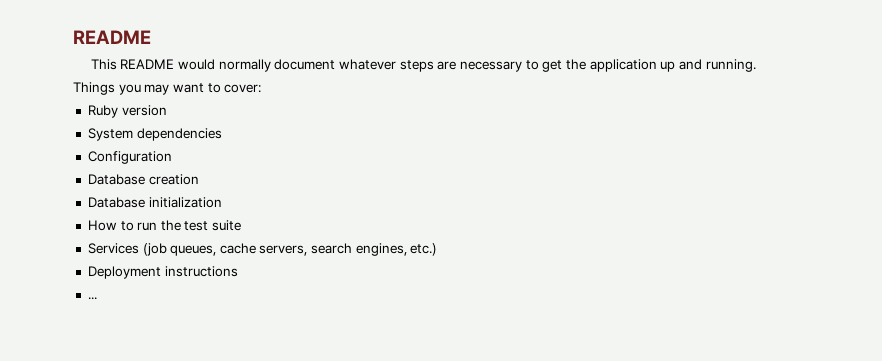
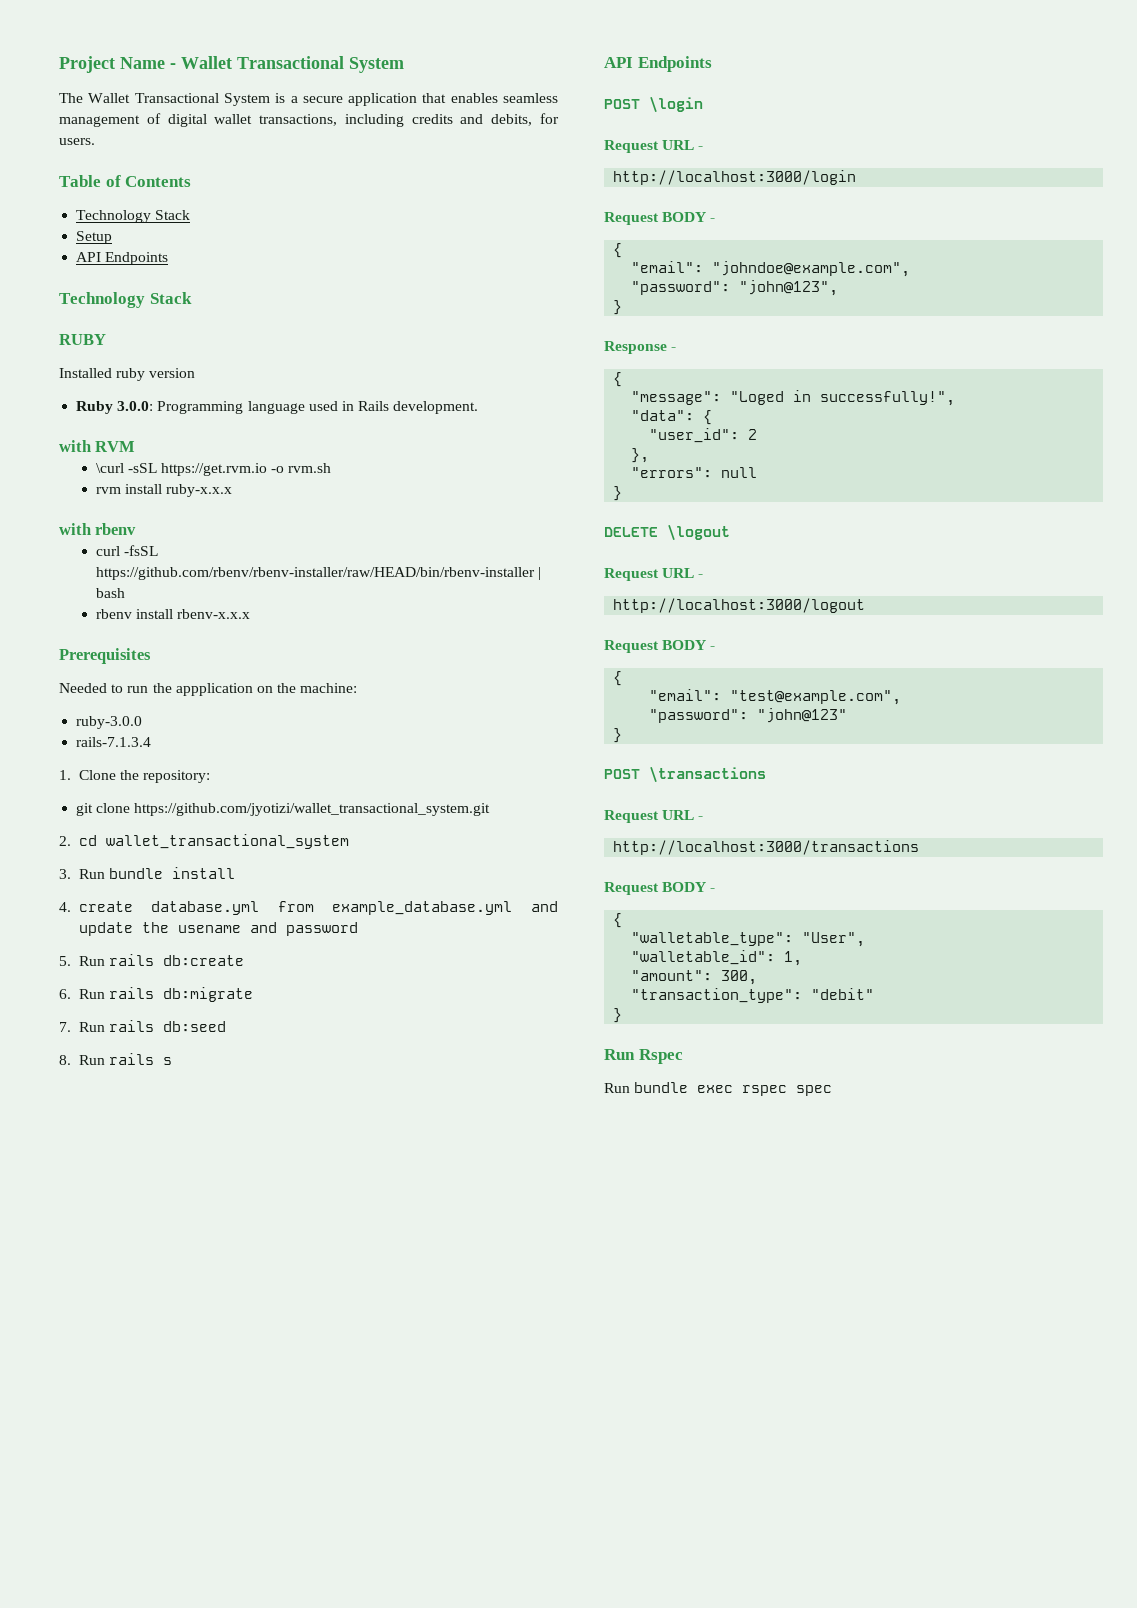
[73,30,151,44] [90,59,756,72] [73,82,262,95] [87,105,167,118] [87,128,222,141] [87,151,172,164] [87,174,199,185] [87,197,222,208] [87,220,242,231] [87,243,438,256] [87,266,238,279] [87,297,97,300] README // This README would normally document whatever steps are necessary to get the application up and running. // Things you may want to cover: // Ruby version // System dependencies // Configuration // Database creation // Database initialization // How to run the test suite // Services (job queues, cache servers, search engines, etc.) // Deployment instructions // ... -> [59,56,404,73] [59,93,559,106] [59,113,559,127] [59,138,95,145] [59,175,192,187] [76,210,191,223] [76,231,113,244] [76,252,169,265] [59,292,192,308] [59,334,106,345] [59,368,196,381] [76,401,479,414] [59,440,136,452] [95,463,332,476] [95,484,232,497] [59,523,137,535] [95,545,158,556] [95,567,541,580] [95,588,125,598] [95,609,250,619] [59,648,151,664] [59,683,358,696] [76,716,143,729] [76,737,152,747] [59,770,211,783] [76,803,491,816] [59,834,349,849] [59,867,235,879] [59,901,558,915] [78,922,358,936] [59,954,244,966] [59,987,253,1002] [59,1020,226,1032] [59,1053,172,1065] [604,56,712,72] [604,96,703,113] [604,140,704,153] [613,170,857,185] [604,212,716,225] [613,243,623,258] [631,261,911,277] [631,280,839,296] [613,300,623,315] [604,341,677,354] [613,372,623,387] [631,390,956,406] [631,410,713,425] [649,428,758,443] [631,448,650,463] [631,467,758,478] [613,486,623,501] [604,524,730,541] [604,568,704,581] [613,598,866,613] [604,640,716,653] [613,671,623,686] [649,689,902,705] [649,708,848,723] [613,728,623,743] [604,766,766,783] [604,810,704,823] [613,840,920,855] [604,882,716,895] [613,913,623,928] [631,932,866,947] [631,950,803,966] [631,970,758,985] [631,988,875,1003] [613,1008,623,1023] [604,1049,683,1064] [604,1082,833,1096] Project Name - Wallet Transactional System // The Wallet Transactional System is a secure application that enables seamless management of digital wallet transactions, including credits and debits, for users. // Table of Contents // Technology Stack // Setup // API Endpoints // Technology Stack // RUBY // Installed ruby version // Ruby 3.0.0: Programming language used in Rails development. // with RVM // \curl -sSL https://get.rvm.io -o rvm.sh // rvm install ruby-x.x.x // with rbenv // curl -fsSL https://github.com/rbenv/rbenv-installer/raw/HEAD/bin/rbenv-installer | bash // rbenv install rbenv-x.x.x // Prerequisites // Needed to run the appplication on the machine: // ruby-3.0.0 // rails-7.1.3.4 // 1. Clone the repository: // git clone https://github.com/jyotizi/wallet_transactional_system.git // 2. cd wallet_transactional_system // 3. Run bundle install // 4. create database.yml from example_database.yml and update the usename and password // 5. Run rails db:create // 6. Run rails db:migrate // 7. Run rails db:seed // 8. Run rails s // API Endpoints // POST \login // Request URL - // http://localhost:3000/login // Request BODY - // { // "email": "johndoe@example.com", // "password": "john@123", // } // Response - // { // "message": "Loged in successfully!", // "data": { // "user_id": 2 // }, // "errors": null // } // DELETE \logout // Request URL - // http://localhost:3000/logout // Request BODY - // { // "email": "test@example.com", // "password": "john@123" // } // POST \transactions // Request URL - // http://localhost:3000/transactions // Request BODY - // { // "walletable_type": "User", // "walletable_id": 1, // "amount": 300, // "transaction_type": "debit" // } // Run Rspec // Run bundle exec rspec spec

